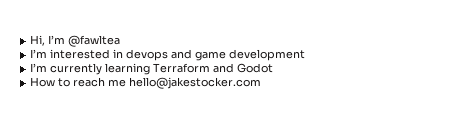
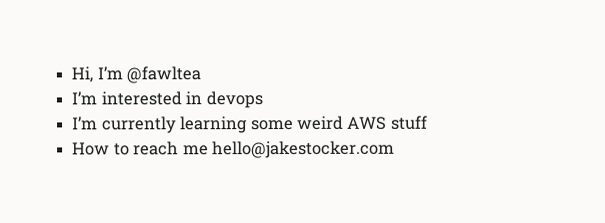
[171,49,306,61] and game development -> (263, 100) none
[153,63,274,73] Terraform and Godot -> [250,115,428,131] some weird AWS stuff

